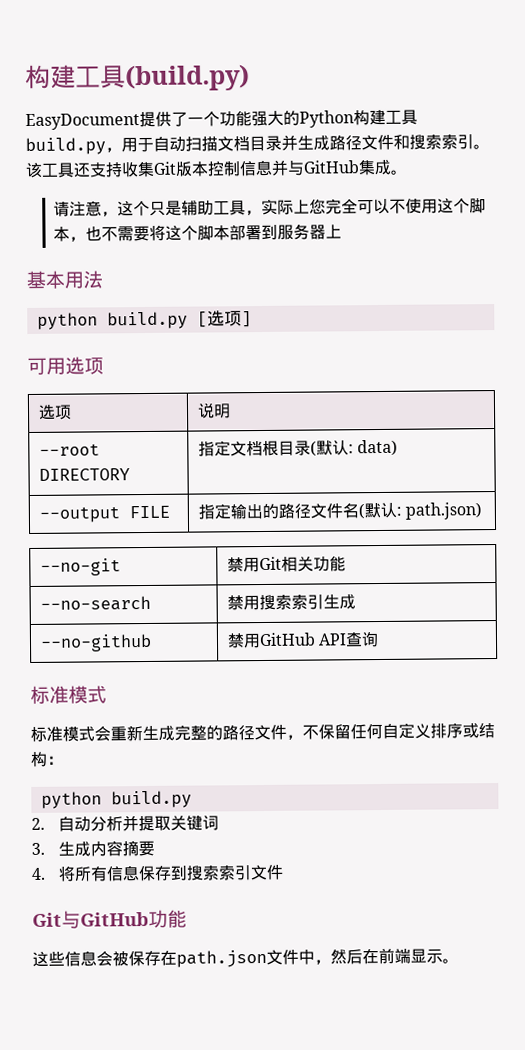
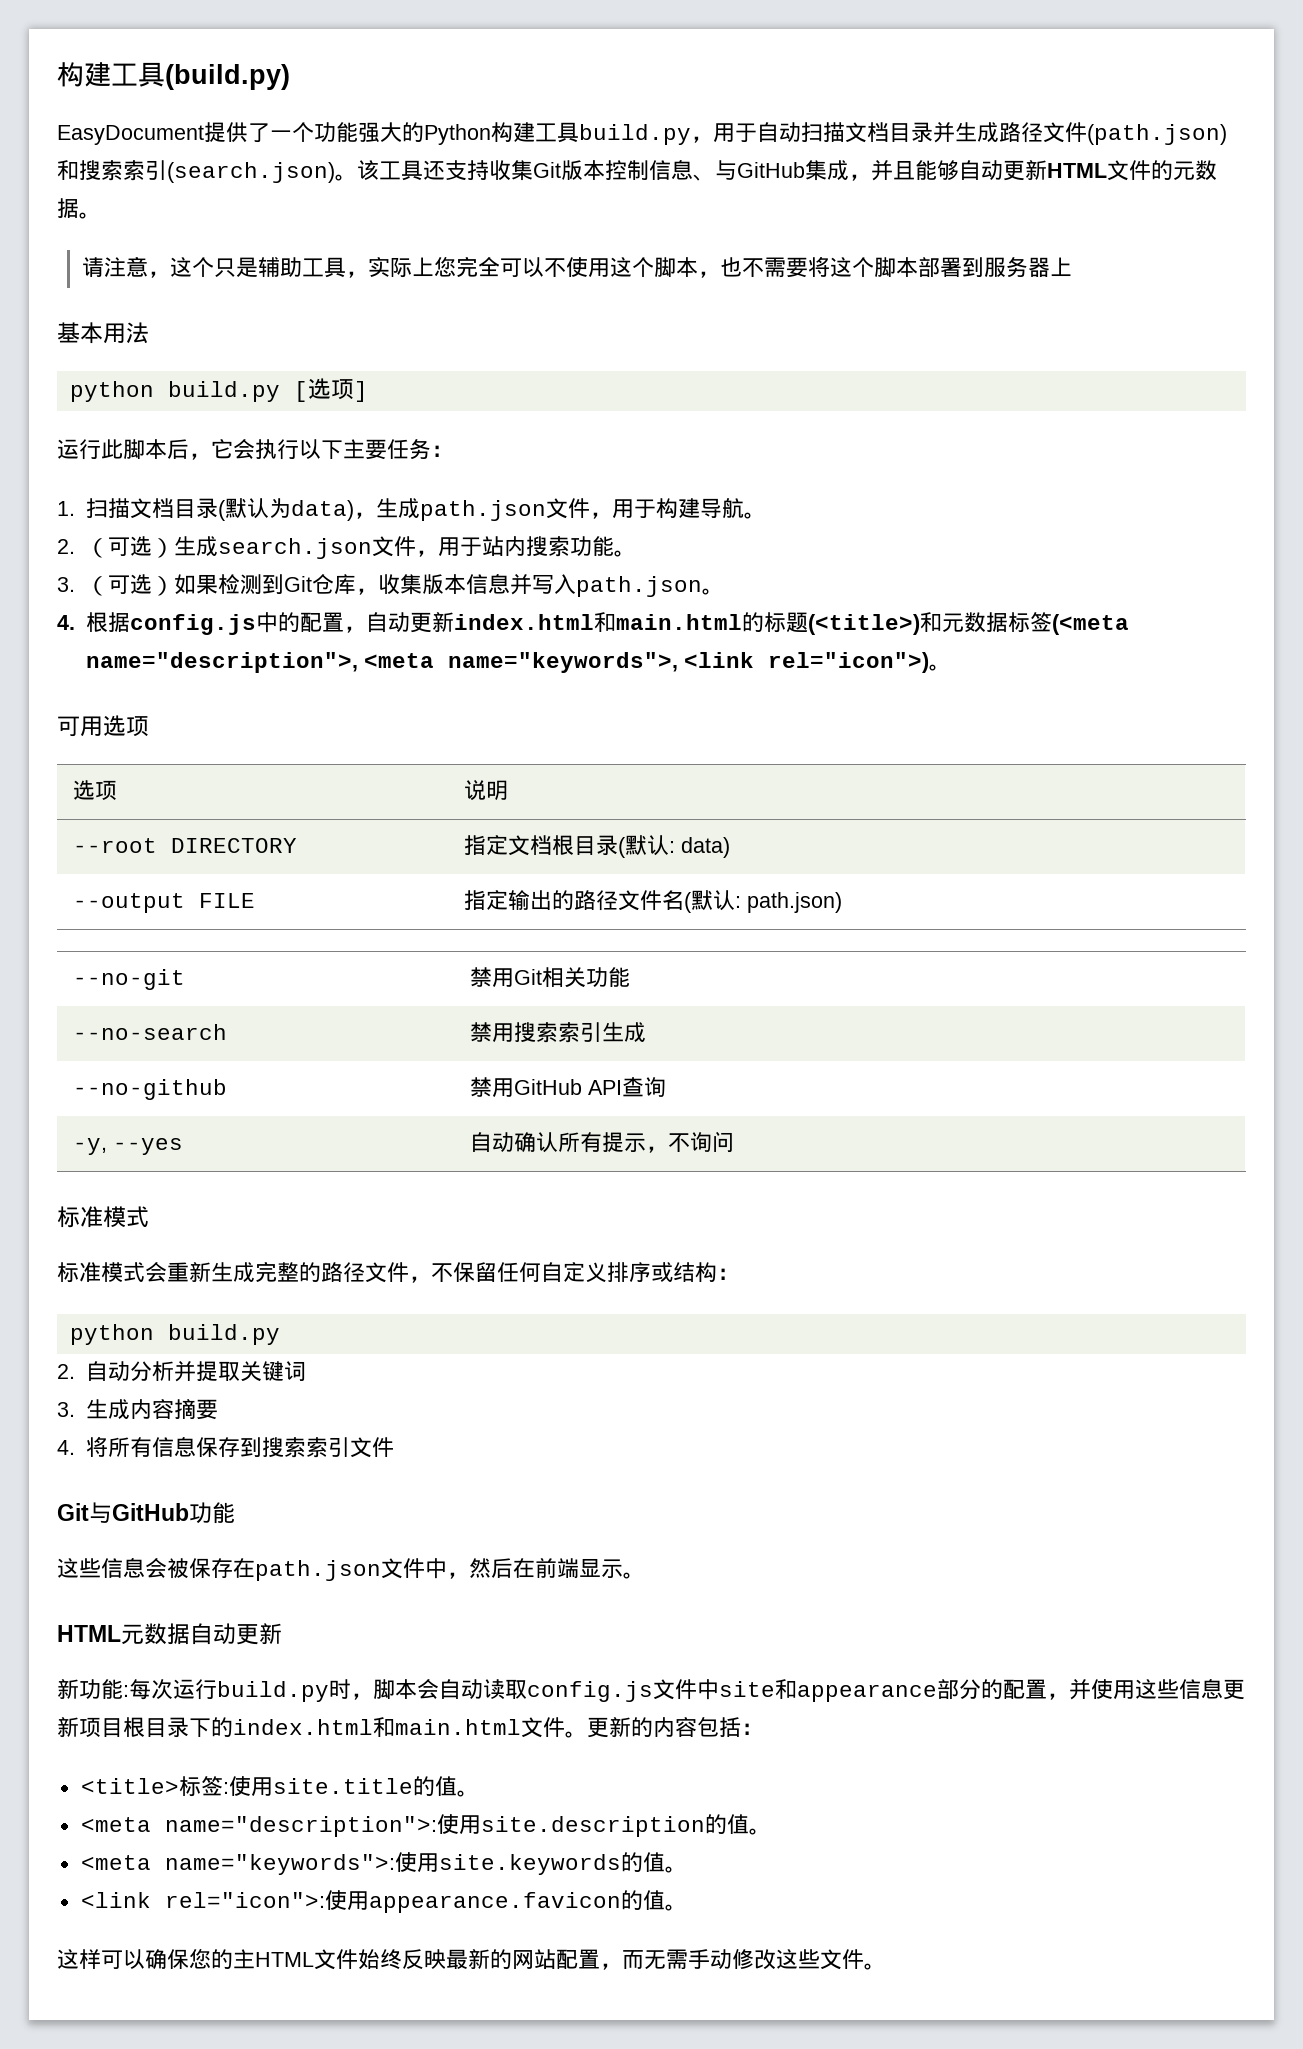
(394, 142) none -> [1087,124,1227,145] (path.json)
(474, 142) none -> [167,162,335,183] (search.json)
[271,159,289,176] 并 -> [693,174,715,181] 、
(392, 167) none -> [849,160,1217,181] [57,198,79,218] ，并且能够自动更新HTML文件的元数据
(252, 319) none -> [57,439,453,460] [57,498,766,521] [57,536,636,559] [57,573,724,597] [57,612,1129,635] [85,652,951,673] // 运行此脚本后，它会执行以下主要任务： // 1.扫描文档目录(默认为data)，生成path.json文件，用于构建导航。 // 2.（可选）生成search.json文件，用于站内搜索功能。 // 3.（可选）如果检测到Git仓库，收集版本信息并写入path.json。 // 4.根据config.js中的配置，自动更新index.html和main.html的标题(<title>)和元数据标签(<meta name="description">, <meta name="keywords">, <link rel="icon">)。
(380, 639) none -> [73,1138,184,1155] [470,1131,735,1153] // -y, --yes | 自动确认所有提示，不询问
(459, 961) none -> [57,1623,282,1645] [57,1678,1245,1702] [57,1717,763,1738] [80,1776,479,1797] [80,1814,771,1837] [80,1852,687,1875] [80,1890,687,1913] [57,1948,886,1970] // HTML元数据自动更新 // 新功能:每次运行build.py时，脚本会自动读取config.js文件中site和appearance部分的配置，并使用这些信息更新项目根目录下的index.html和main.html文件。更新的内容包括： // <title>标签:使用site.title的值。 // <meta name="description">:使用site.description的值。 // <meta name="keywords">:使用site.keywords的值。 // <link rel="icon">:使用appearance.favicon的值。 // 这样可以确保您的主HTML文件始终反映最新的网站配置，而无需手动修改这些文件。

